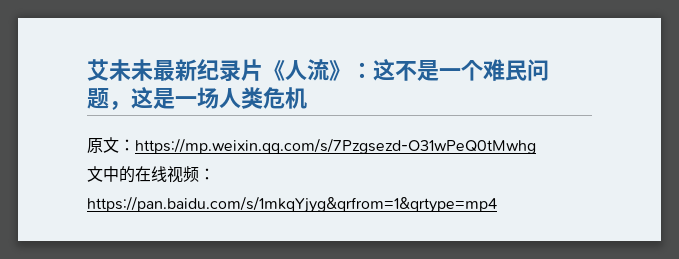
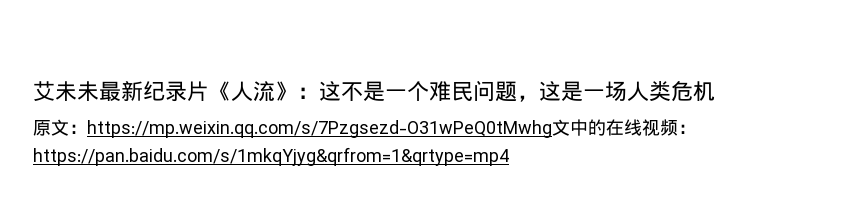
(536, 146) // -> (552, 129) none

